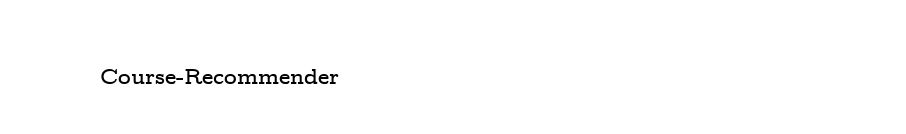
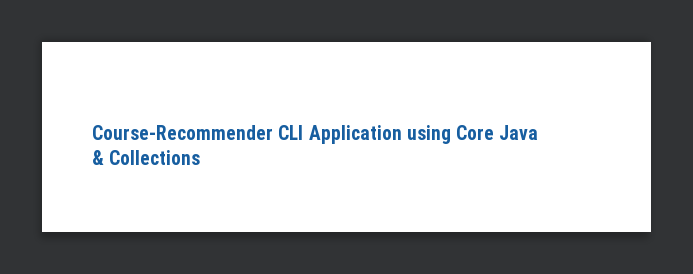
(339, 76) none -> [278,125,539,144] [92,150,201,165] CLI Application using Core Java & Collections

